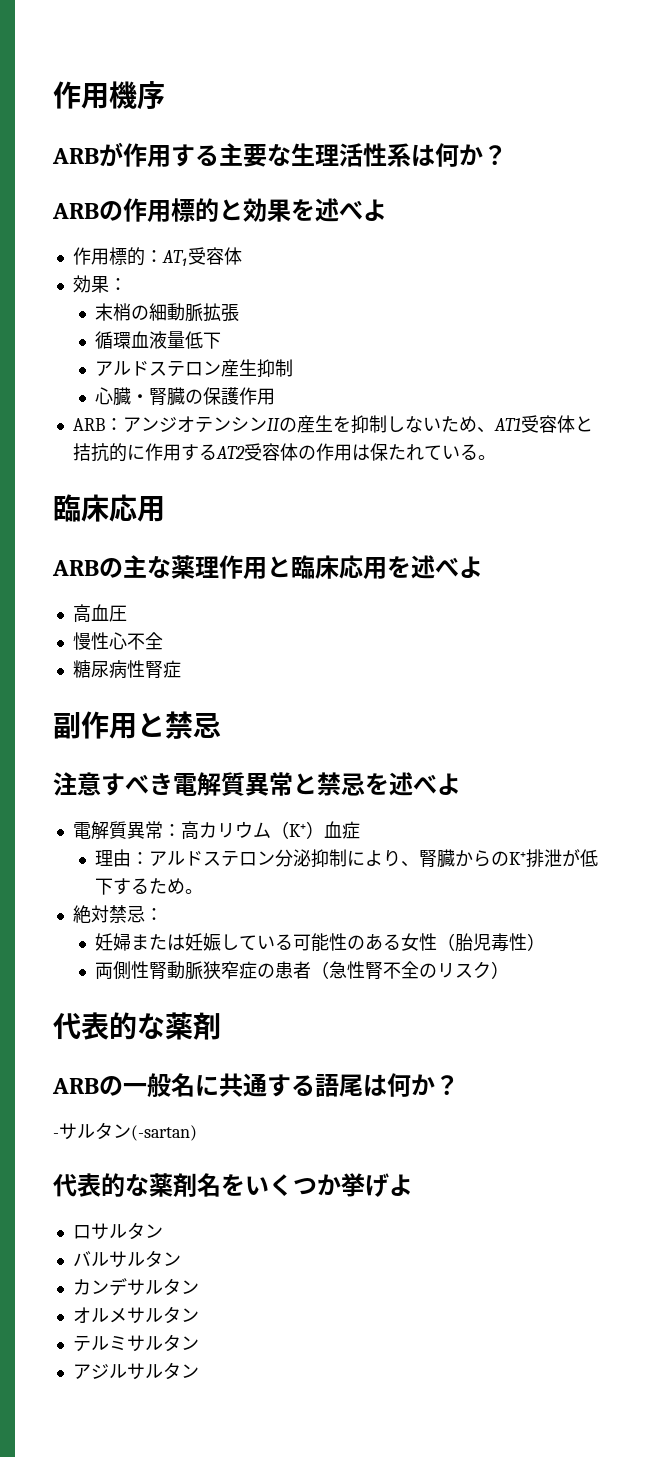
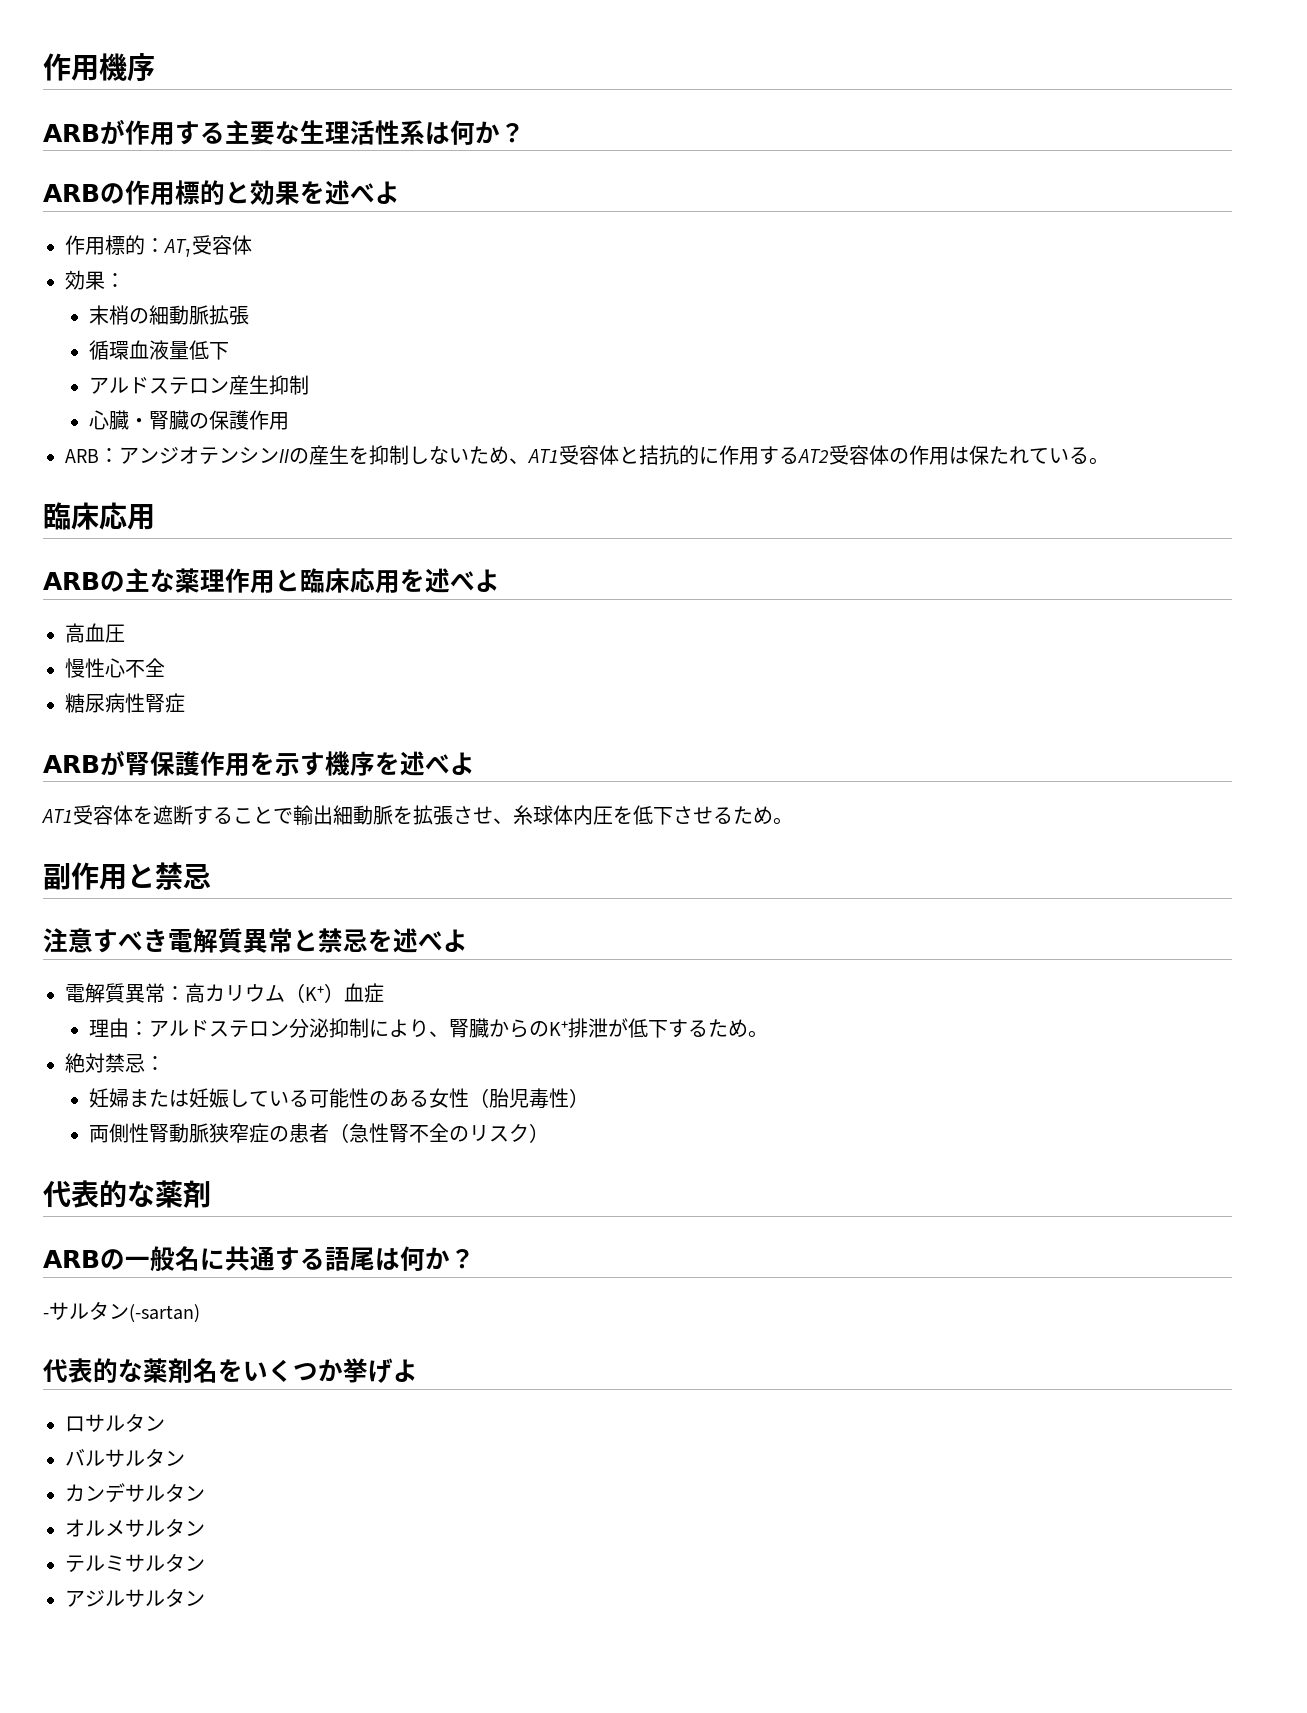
(181, 669) none -> [43,750,475,776] [41,805,793,826] // ARBが腎保護作用を示す機序を述べよ // AT1受容体を遮断することで輸出細動脈を拡張させ、糸球体内圧を低下させるため。

